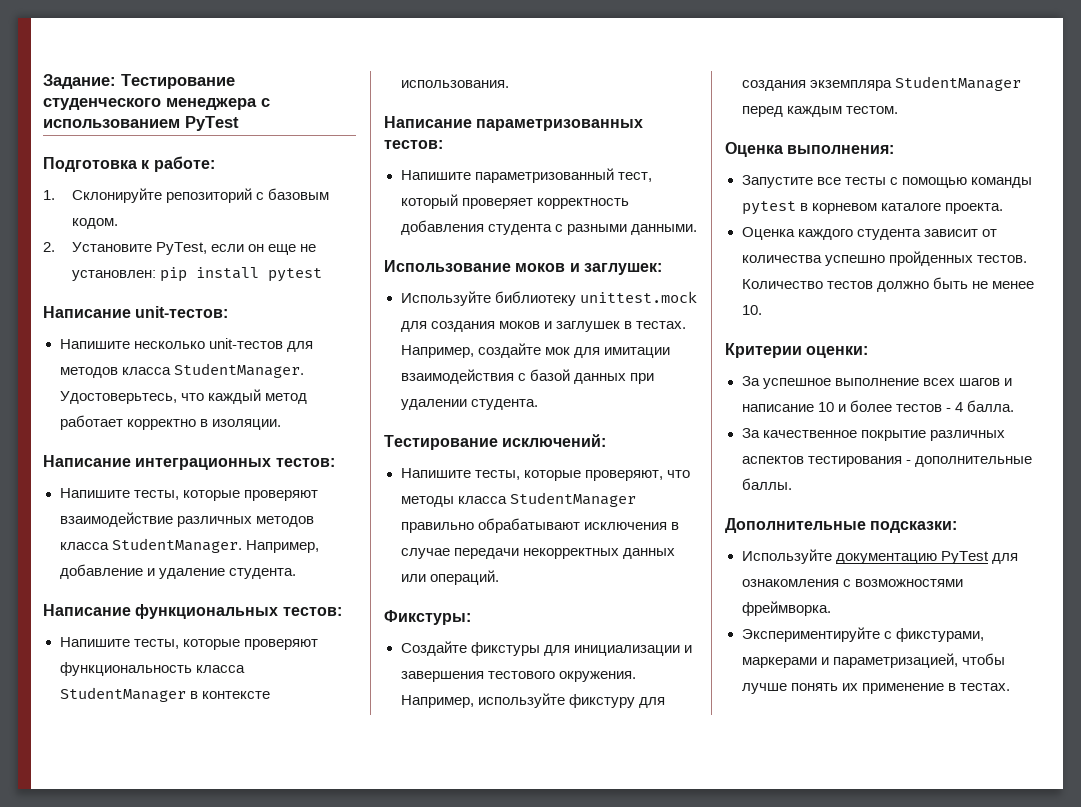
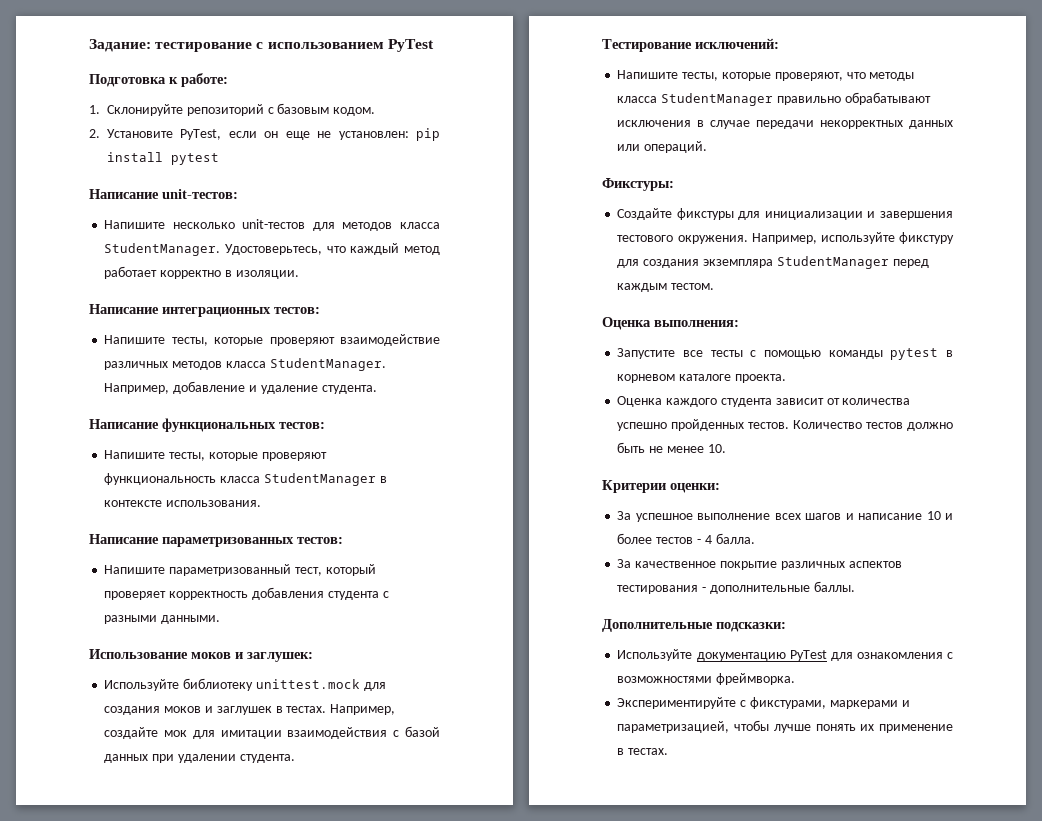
[121,74,235,89] [43,98,257,110] Тестирование студенческого менеджера -> [155,42,253,52] тестирование

